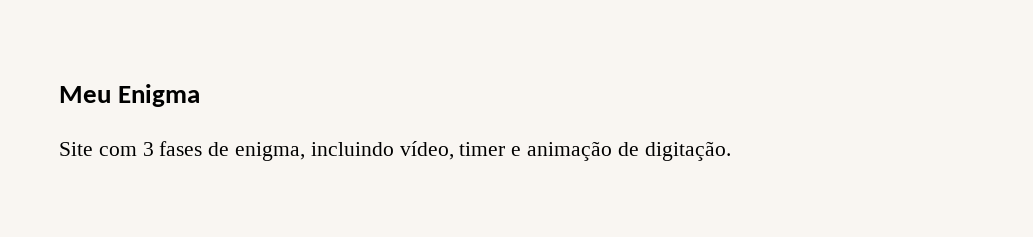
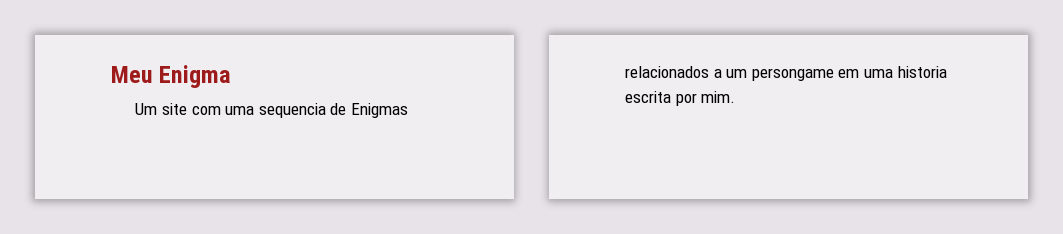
[59,141,731,161] Site com 3 fases de enigma, incluindo vídeo, timer e animação de digitação. -> [135,103,409,118] [625,66,947,81] [625,91,736,106] Um site com uma sequencia de Enigmas relacionados a um persongame em uma historia escrita por mim.

